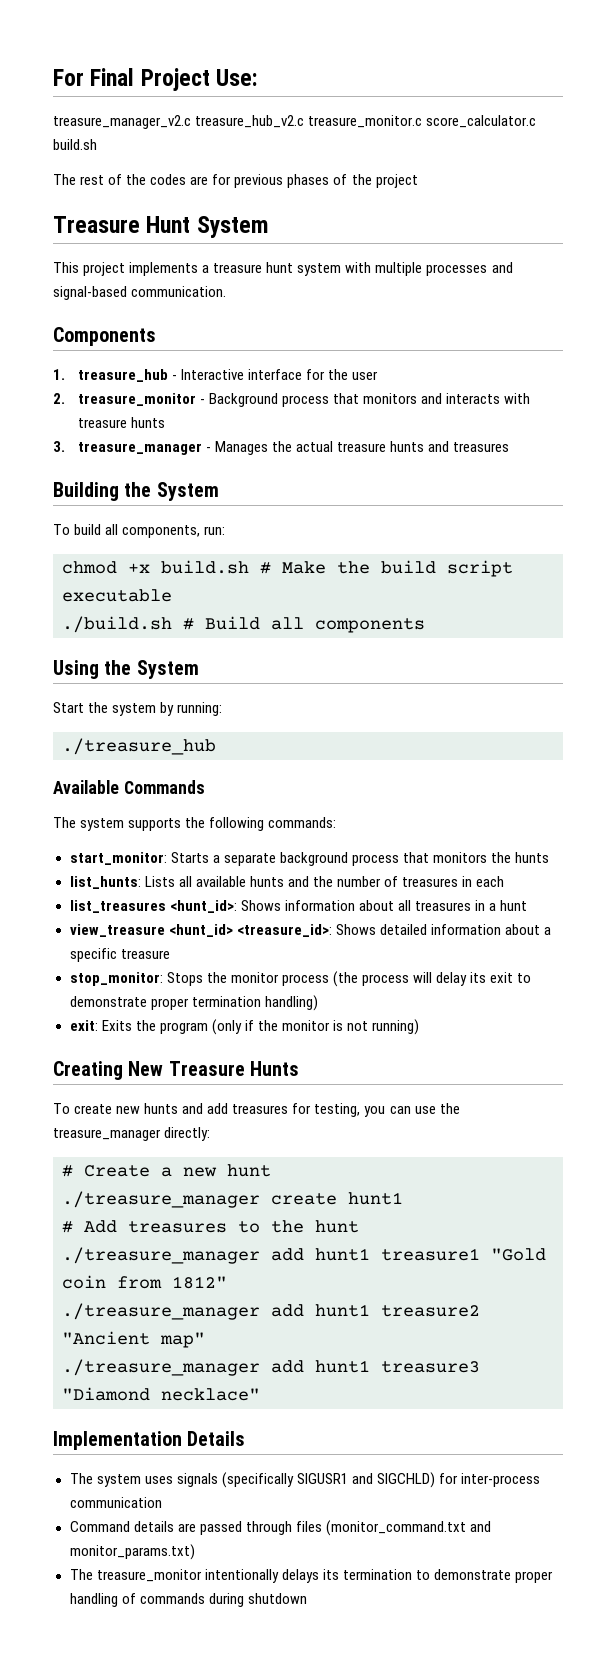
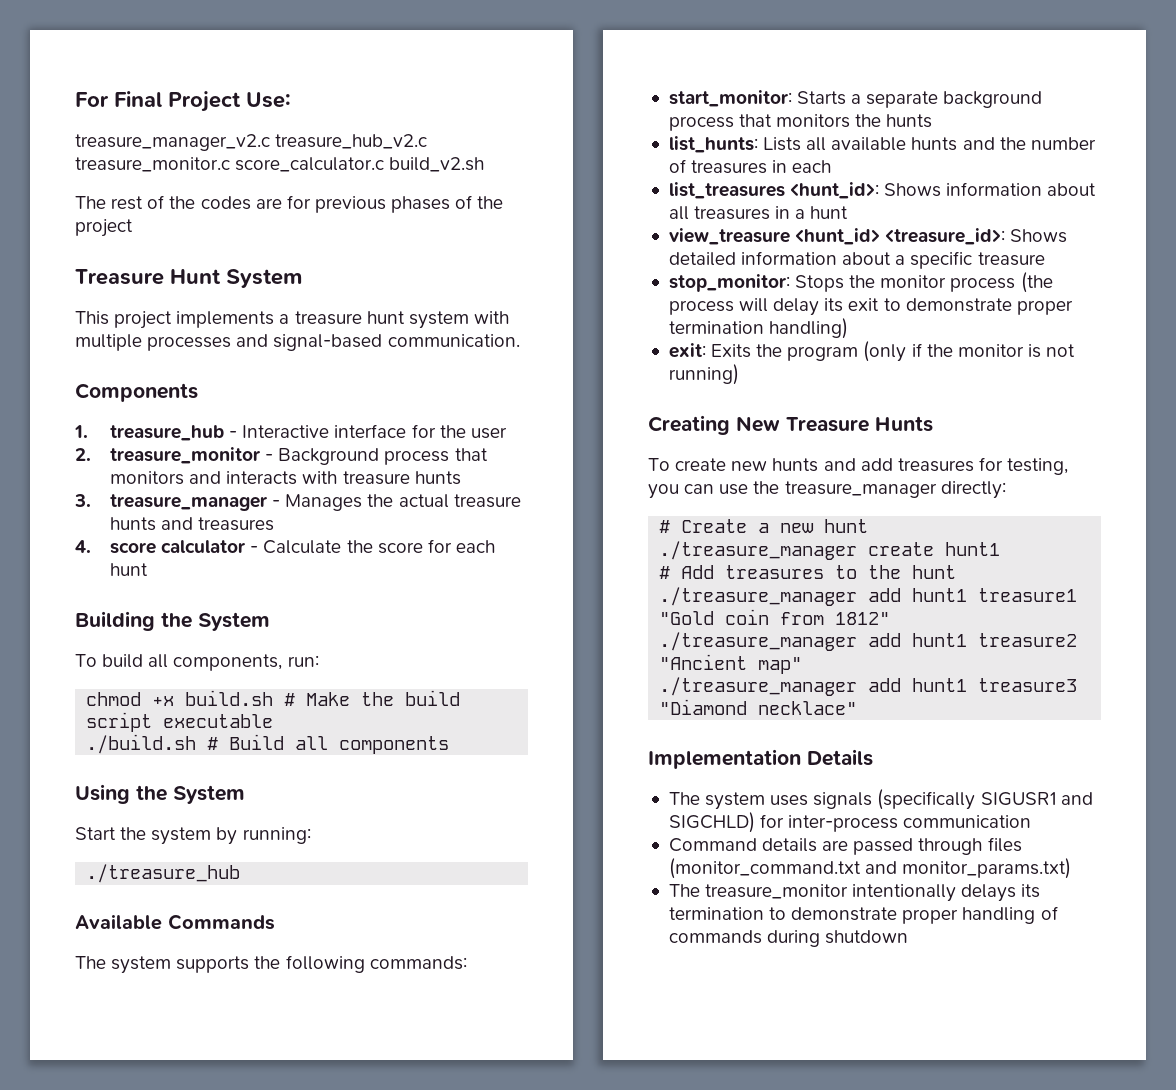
[53,139,97,150] build.sh -> [389,157,485,172] build_v2.sh
(510, 447) none -> [75,539,496,554] [110,563,149,576] // 4. score calculator - Calculate the score for each hunt

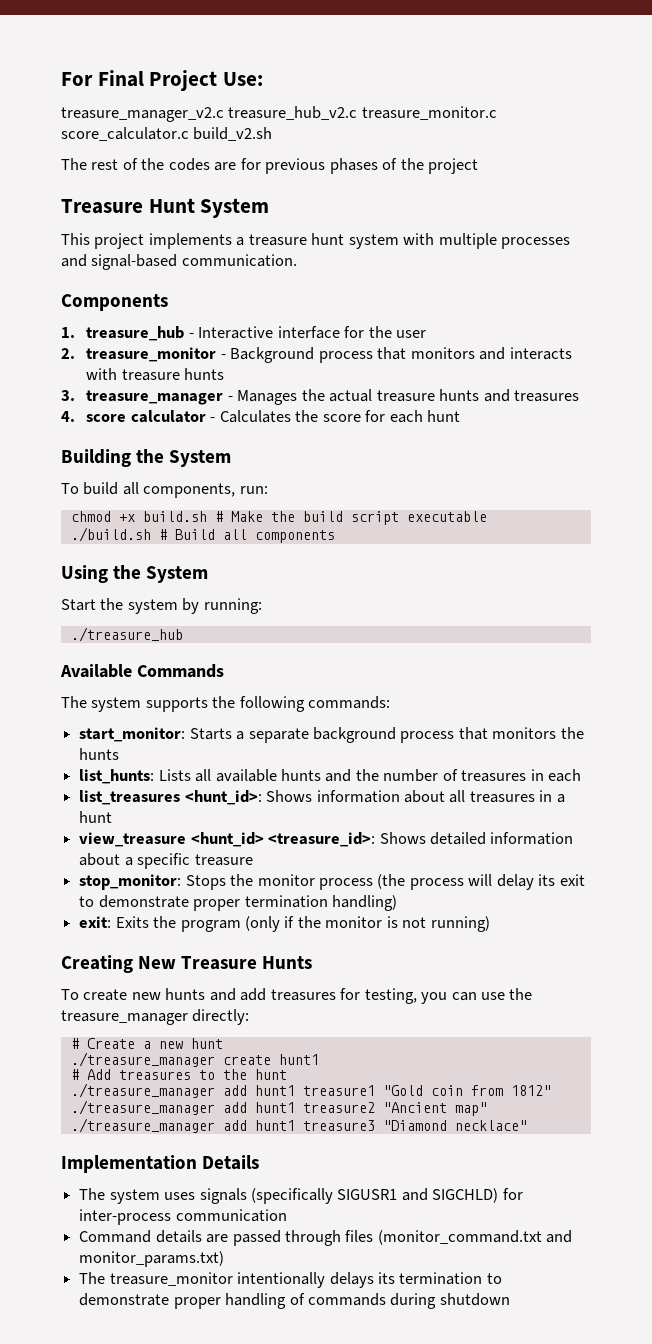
[263,540,342,554] Calculate -> [219,410,291,423] Calculates

